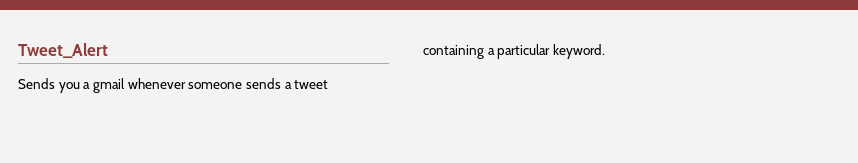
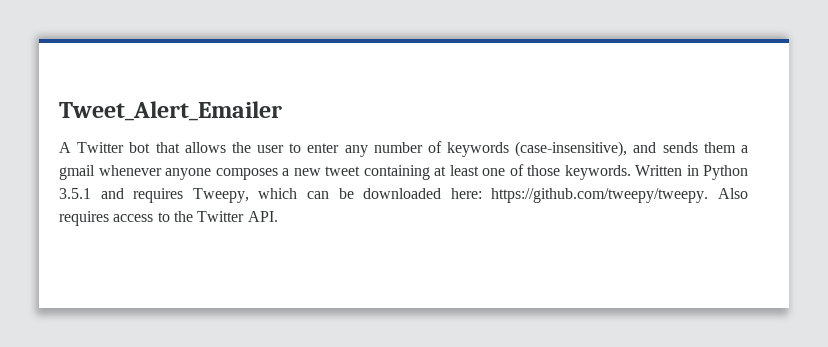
[18,43,108,58] [18,78,329,93] [423,44,605,59] Tweet_Alert // Sends you a gmail whenever someone sends a tweet containing a particular keyword. -> [59,101,282,121] [59,141,748,157] [59,164,748,180] [59,188,749,203] [59,211,278,226] Tweet_Alert_Emailer // A Twitter bot that allows the user to enter any number of keywords (case-insensitive), and sends them a gmail whenever anyone composes a new tweet containing at least one of those keywords. Written in Python 3.5.1 and requires Tweepy, which can be downloaded here: https://github.com/tweepy/tweepy. Also requires access to the Twitter API.

